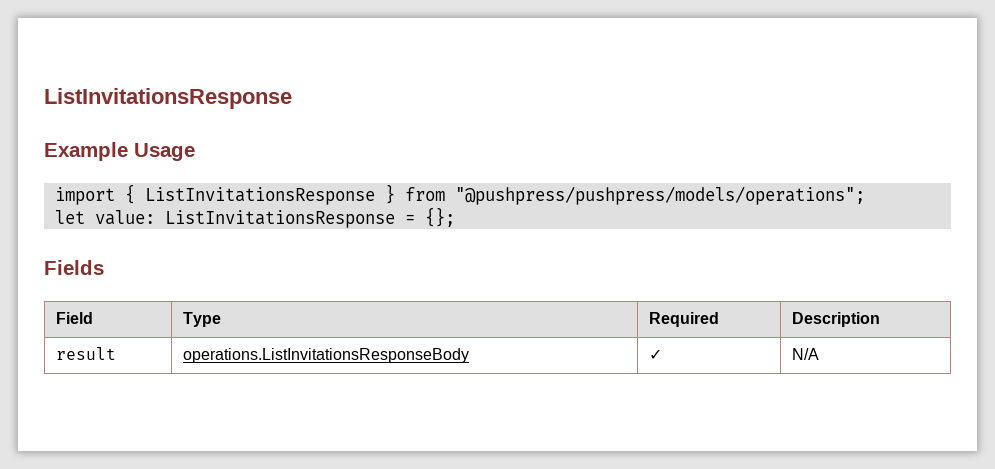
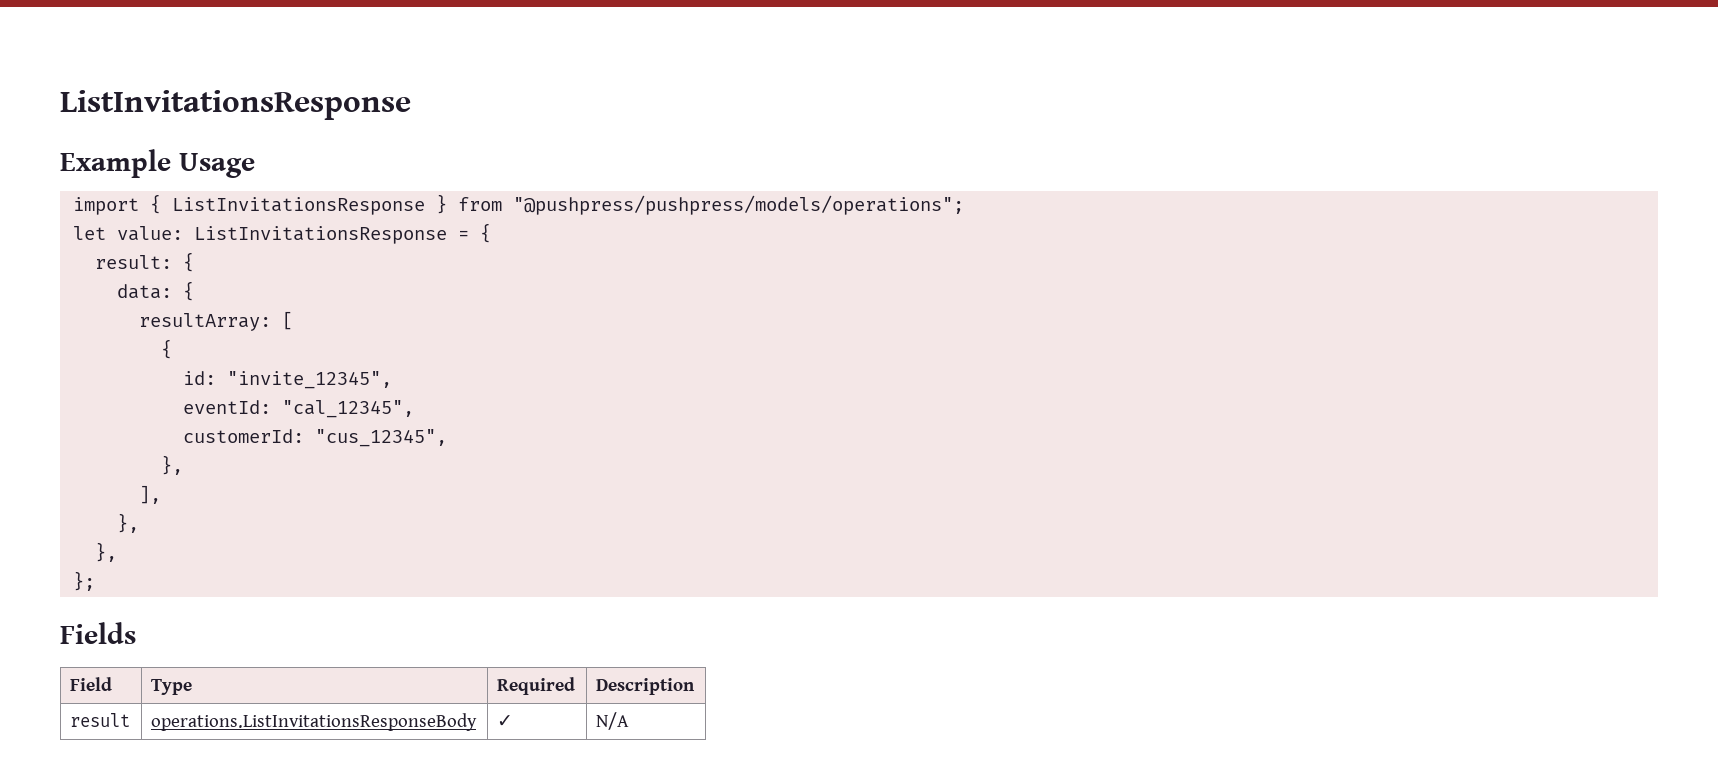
[424,207,455,227] {}; -> [479,223,491,243] [94,252,194,272] [116,281,194,301] [138,311,293,331] [160,339,172,359] [182,371,392,389] [182,400,414,418] [182,429,447,447] [160,455,183,475] [138,485,161,504] [116,513,139,533] [94,542,117,562] [72,571,95,591] { // result: { // data: { // resultArray: [ // { // id: "invite_12345", // eventId: "cal_12345", // customerId: "cus_12345", // }, // ], // }, // }, // };

